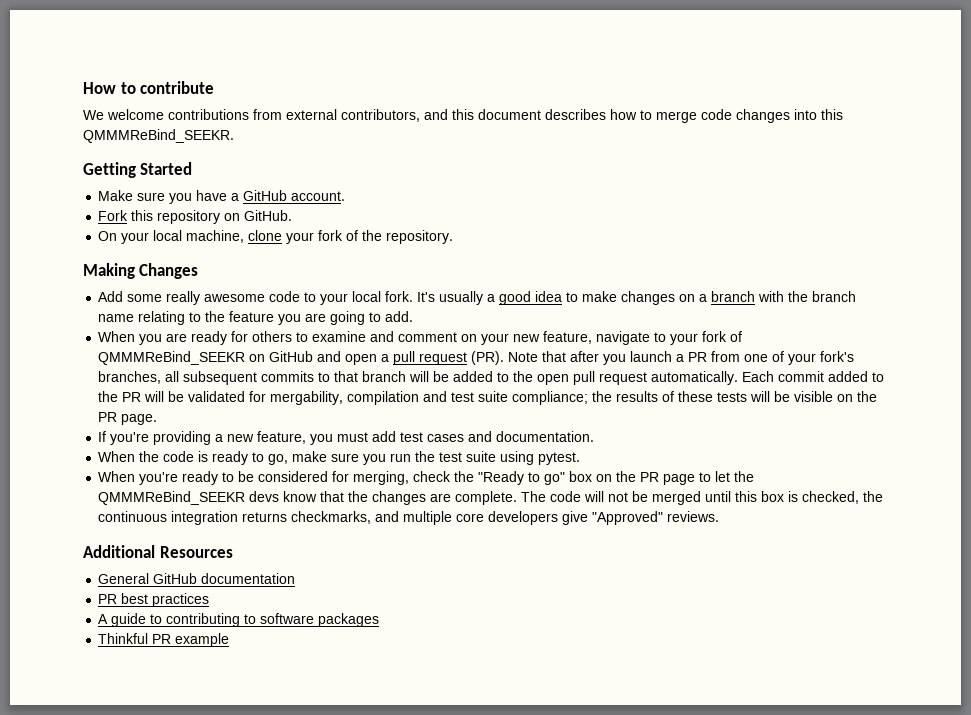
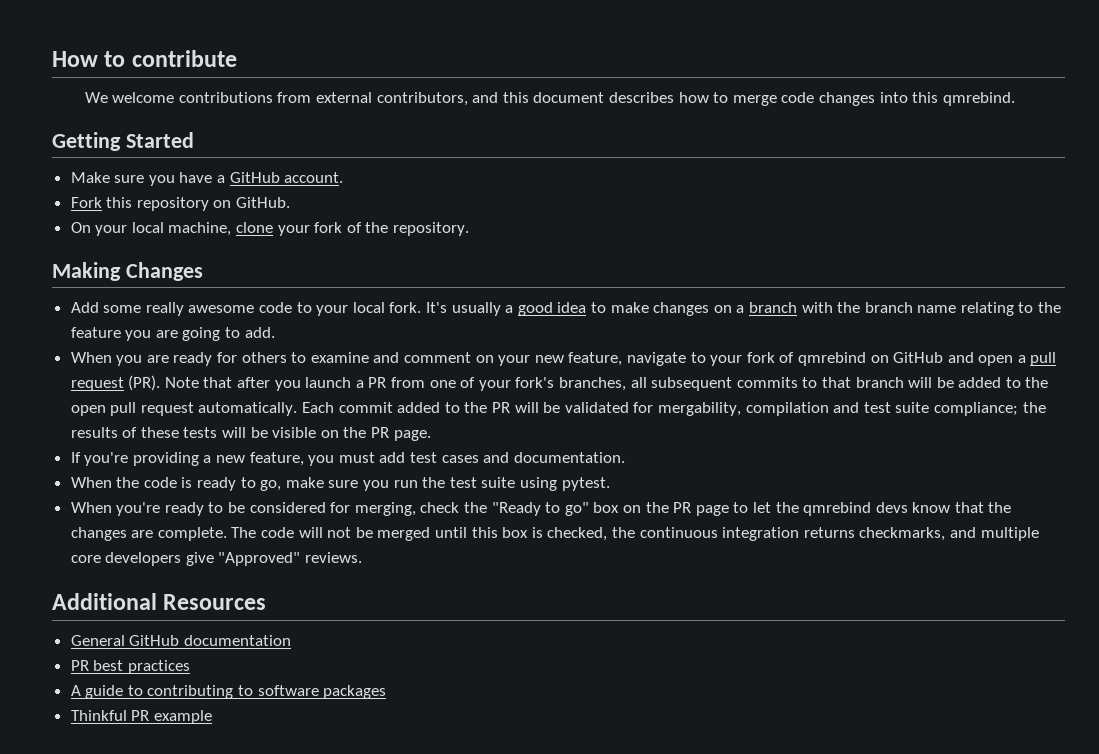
[83,129,234,143] QMMMReBind_SEEKR. -> [942,92,1015,106] qmrebind.
[98,351,246,365] QMMMReBind_SEEKR -> [797,352,866,366] qmrebind
[98,491,246,505] QMMMReBind_SEEKR -> [803,502,872,516] qmrebind

